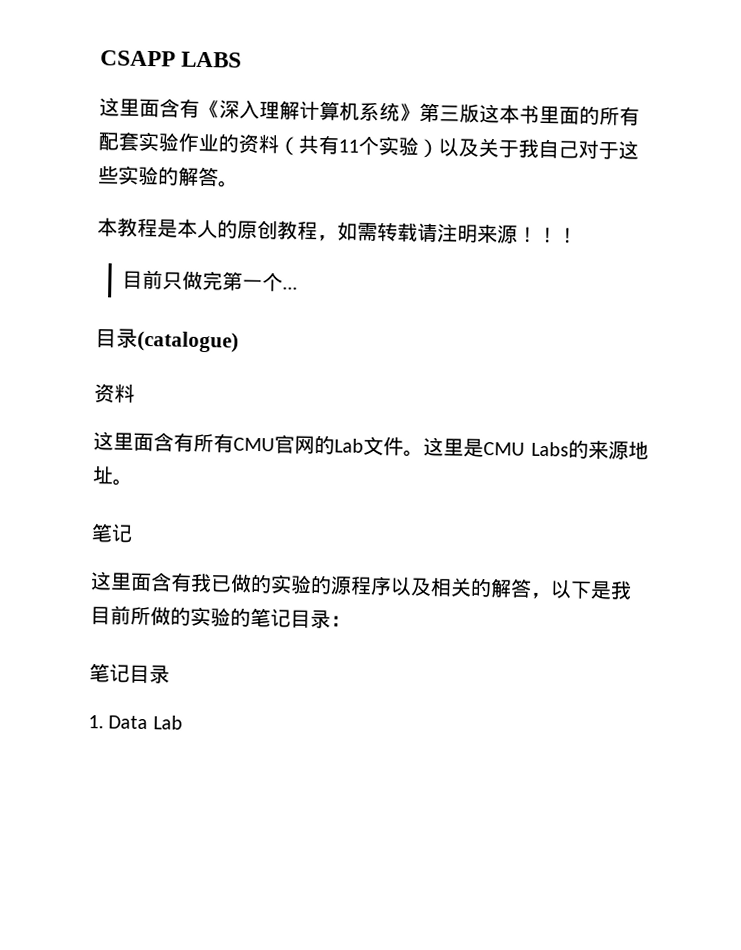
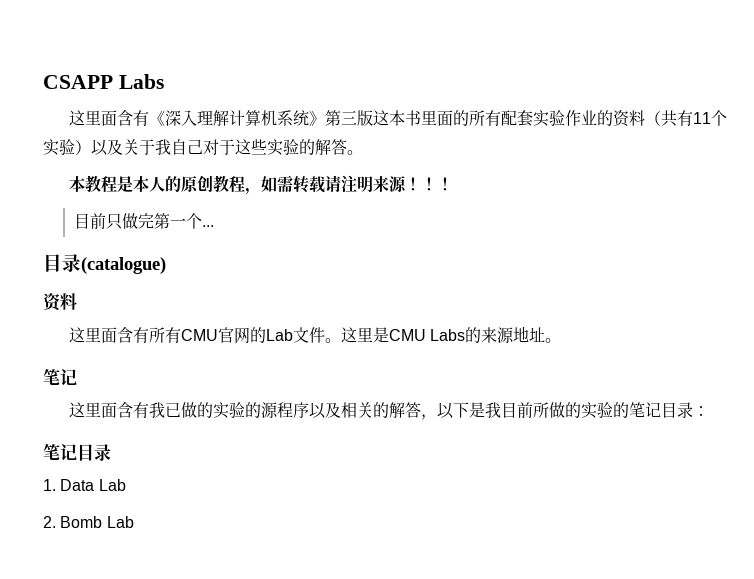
[181,51,243,68] LABS -> [118,74,164,89] Labs
(183, 722) none -> [43,516,134,528] // 2. Bomb Lab

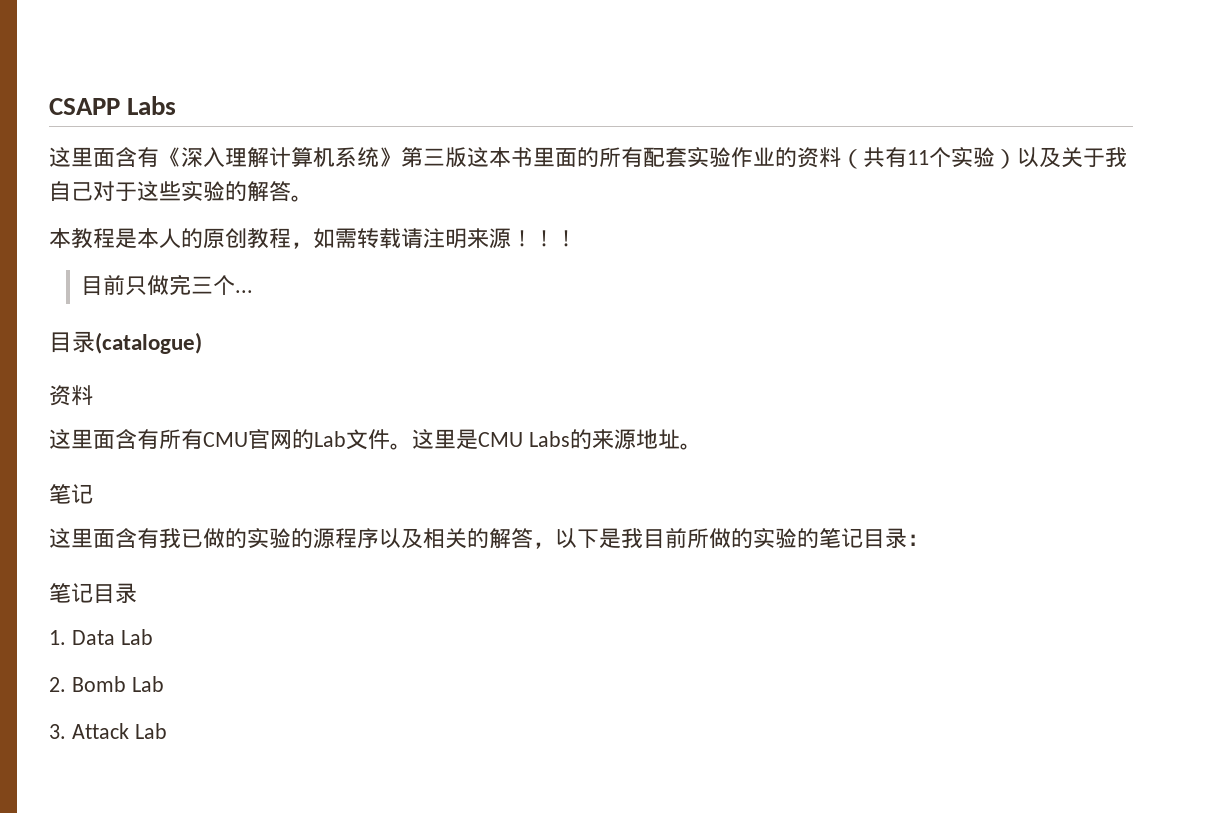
[153,213,186,229] 第一 -> [191,276,214,294] 三
(134, 522) none -> [49,723,167,739] // 3. Attack Lab

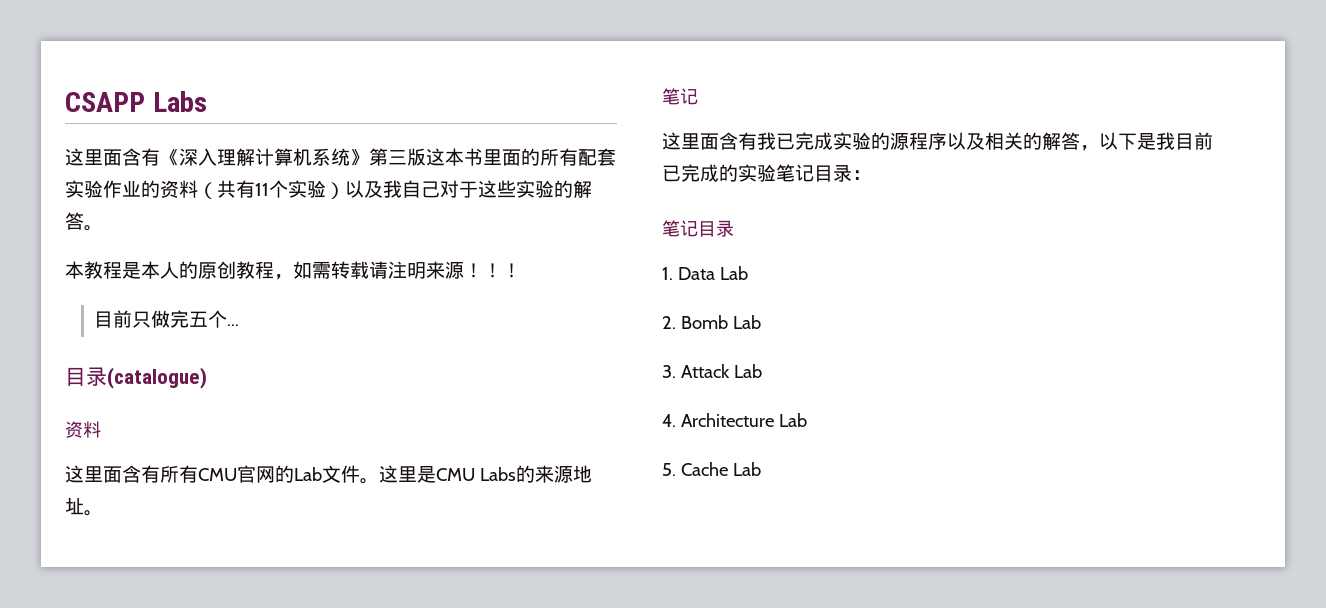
[1061,147,1105,168] 关于 -> (383, 189) none
[191,276,214,294] 三 -> [188,311,208,327] 五
[203,528,247,548] 做的 -> [795,132,833,150] 完成
[687,528,819,548] 所做的实验的 -> [662,164,776,182] 已完成的实验
(167, 731) none -> [662,413,807,427] [662,462,761,476] // 4. Architecture Lab // 5. Cache Lab

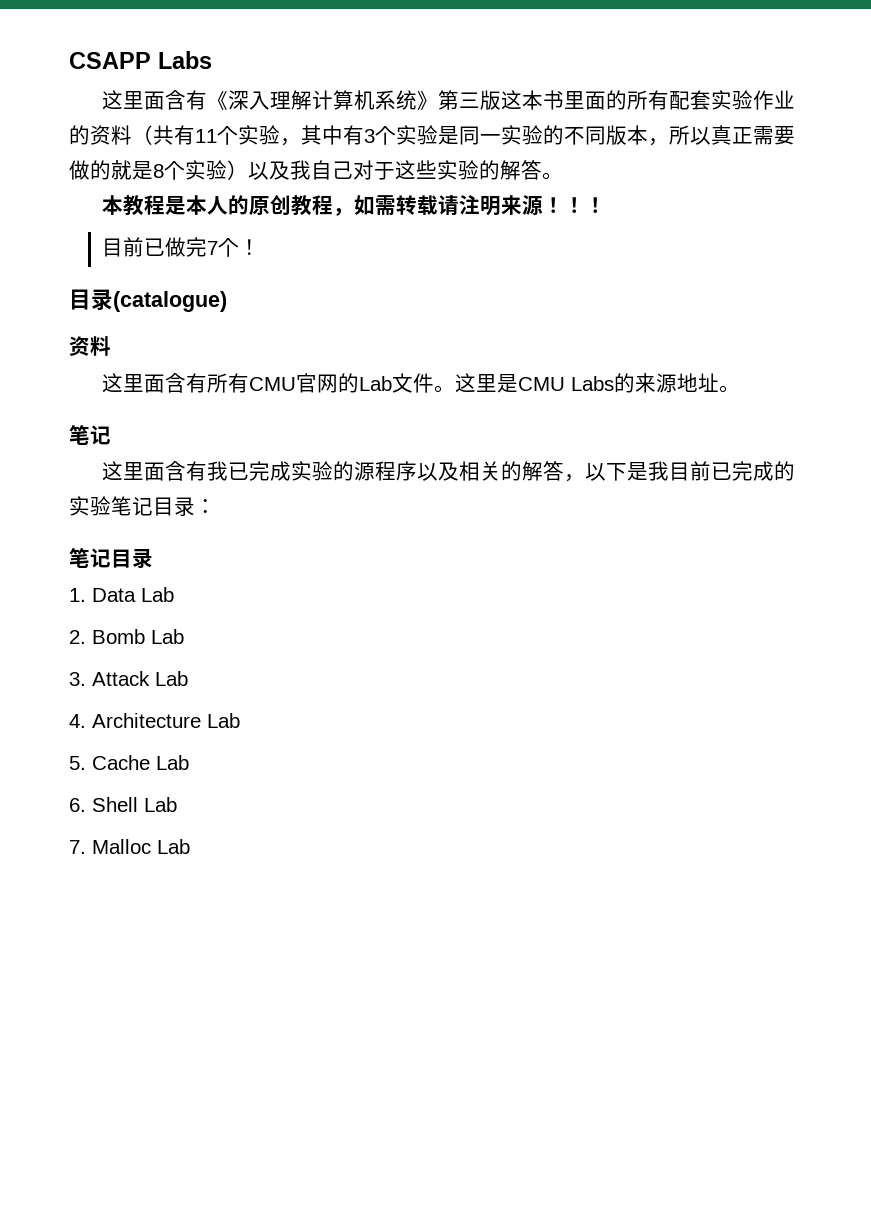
(326, 189) none -> [280,125,795,146] [69,160,227,180] ，其中有3个实验是同一实验的不同版本，所以真正需要做的就是8个实验
[131,310,239,328] 只做完五个... -> [144,237,261,257] 已做完7个！
(761, 469) none -> [69,797,177,812] [69,839,190,854] // 6. Shell Lab // 7. Malloc Lab

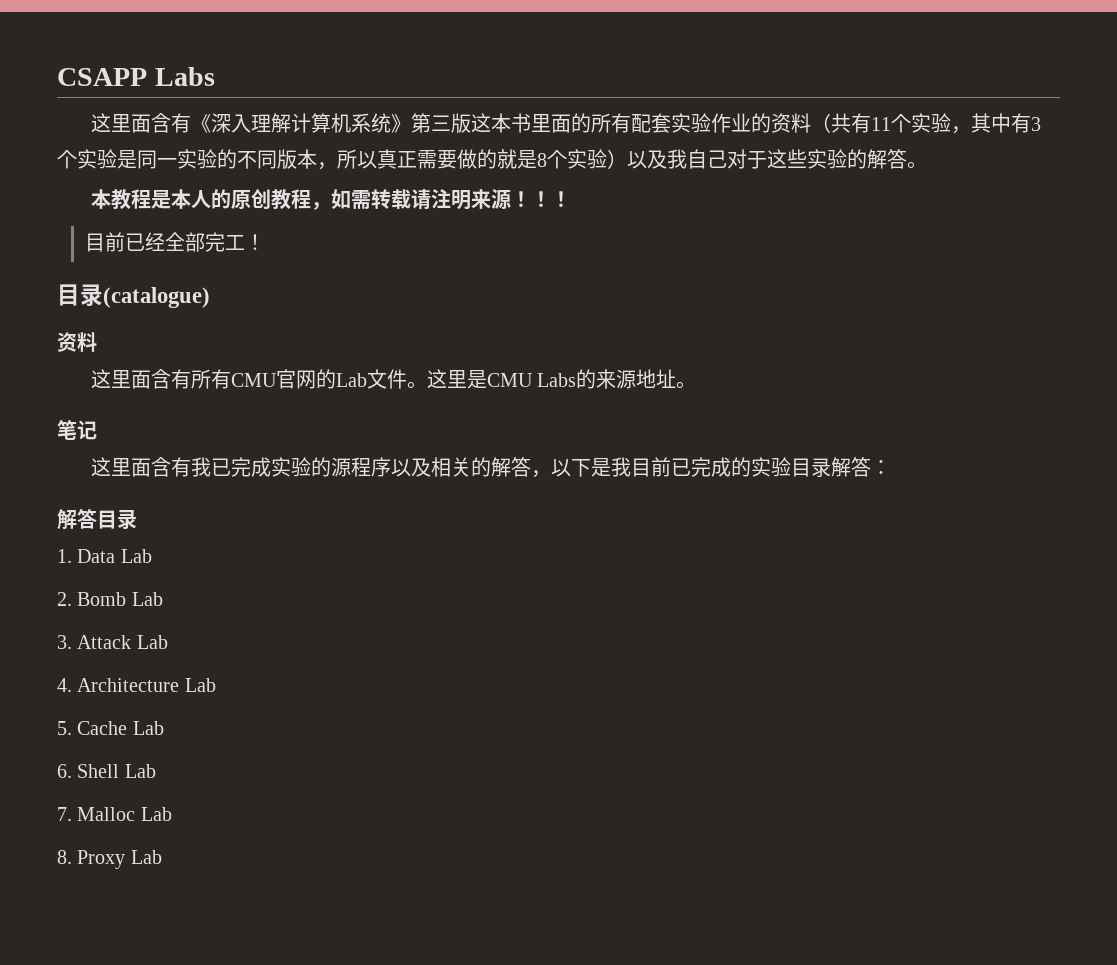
[165,237,240,257] 做完7个 -> [145,232,246,252] 经全部完工
[111,496,195,516] 笔记目录 -> [790,457,871,477] 目录解答
[69,547,111,568] 笔记 -> [57,508,97,530] 解答
(190, 846) none -> [57,850,162,869] // 8. Proxy Lab

